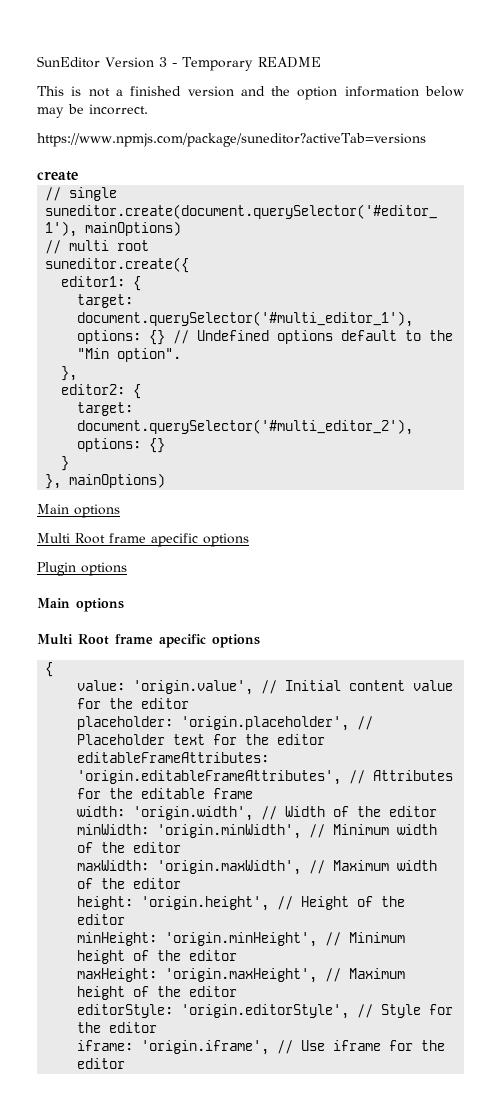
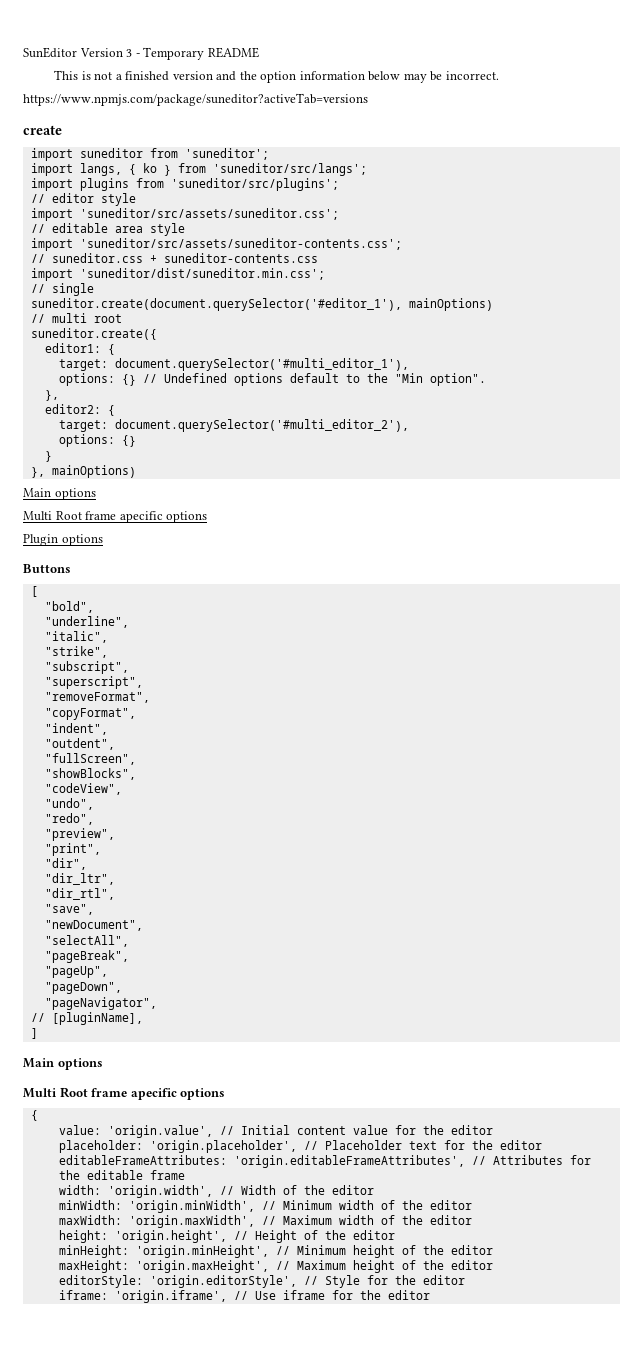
(78, 176) none -> [30,148,269,161] [30,163,367,176] [30,178,339,191] [30,193,136,206] [30,208,339,221] [30,223,185,236] [30,238,402,251] [30,253,318,263] [30,268,325,281] // import suneditor from 'suneditor'; // import langs, { ko } from 'suneditor/src/langs'; // import plugins from 'suneditor/src/plugins'; // // editor style // import 'suneditor/src/assets/suneditor.css'; // // editable area style // import 'suneditor/src/assets/suneditor-contents.css'; // // suneditor.css + suneditor-contents.css // import 'suneditor/dist/suneditor.min.css';
(127, 569) none -> [23,564,71,573] [30,586,38,597] [44,601,94,613] [44,616,129,628] [44,631,108,643] [44,646,108,658] [44,661,129,674] [44,676,143,689] [44,692,150,703] [44,708,136,720] [44,723,108,735] [44,738,115,750] [44,753,136,765] [44,768,136,780] [44,783,122,795] [44,798,94,810] [44,813,94,825] [44,828,115,841] [44,843,101,856] [44,858,87,870] [44,873,115,885] [44,888,115,900] [44,904,94,915] [44,920,143,931] [44,935,129,947] [44,950,129,963] [44,966,108,978] [44,982,122,994] [44,997,157,1010] [30,1012,143,1025] [30,1028,38,1039] // Buttons // [ // "bold", // "underline", // "italic", // "strike", // "subscript", // "superscript", // "removeFormat", // "copyFormat", // "indent", // "outdent", // "fullScreen", // "showBlocks", // "codeView", // "undo", // "redo", // "preview", // "print", // "dir", // "dir_ltr", // "dir_rtl", // "save", // "newDocument", // "selectAll", // "pageBreak", // "pageUp", // "pageDown", // "pageNavigator", // // [pluginName], // ]

